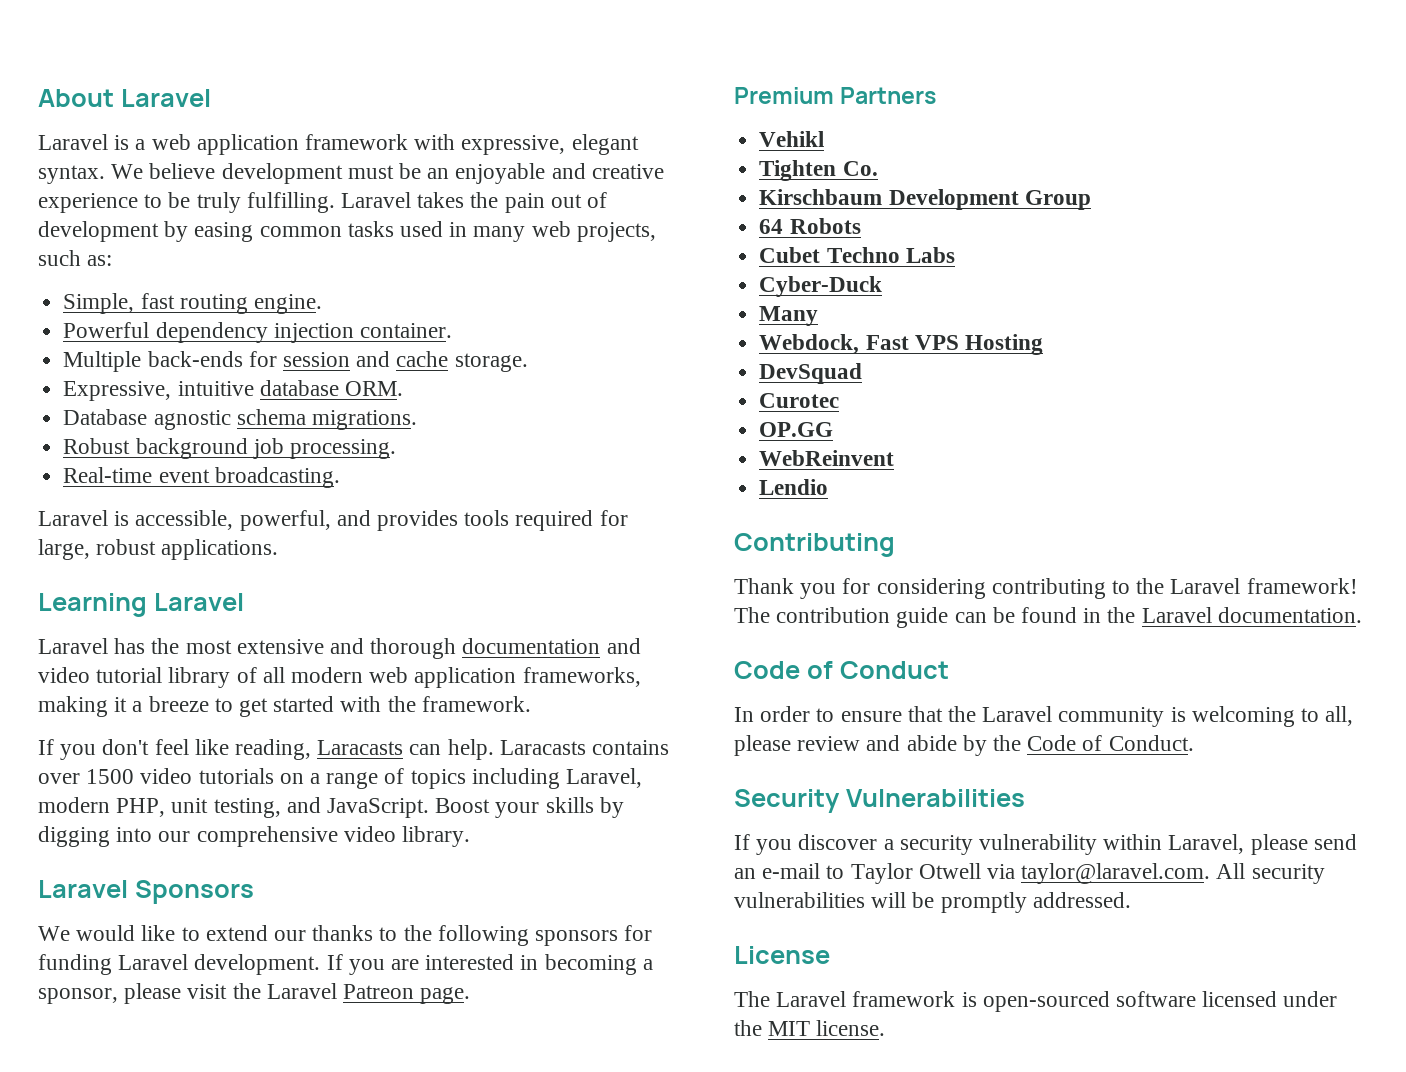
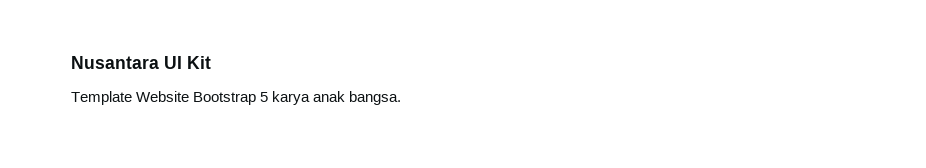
[38,89,211,107] [38,134,639,155] [38,163,664,184] [38,192,608,213] [38,221,656,242] [38,250,113,266] [63,293,322,314] [63,322,452,343] [63,351,528,372] [63,380,403,401] [63,409,417,430] [63,438,396,459] [63,467,340,488] [38,510,628,531] [38,539,279,560] [38,593,244,617] [38,638,641,659] [38,667,641,688] [38,696,531,717] [38,739,670,760] [38,768,643,789] [38,797,624,818] [38,826,471,847] [38,880,254,904] [38,925,653,946] [38,954,653,975] [38,983,471,1004] [734,87,937,104] [759,131,825,147] [759,160,878,181] [759,189,1091,210] [759,218,861,234] [759,247,955,263] [759,276,883,297] [759,306,819,326] [759,334,1043,355] [759,363,863,384] [759,393,840,408] [759,422,834,437] [759,450,895,466] [759,479,829,495] [734,533,895,557] [734,578,1358,599] [734,607,1362,628] [734,661,949,679] [734,706,1354,727] [734,735,1194,756] [734,789,1025,813] [734,834,1357,855] [734,863,1325,884] [734,892,1131,913] [734,946,830,964] [734,991,1338,1012] [734,1020,886,1036] About Laravel // Laravel is a web application framework with expressive, elegant syntax. We believe development must be an enjoyable and creative experience to be truly fulfilling. Laravel takes the pain out of development by easing common tasks used in many web projects, such as: // Simple, fast routing engine. // Powerful dependency injection container. // Multiple back-ends for session and cache storage. // Expressive, intuitive database ORM. // Database agnostic schema migrations. // Robust background job processing. // Real-time event broadcasting. // Laravel is accessible, powerful, and provides tools required for large, robust applications. // Learning Laravel // Laravel has the most extensive and thorough documentation and video tutorial library of all modern web application frameworks, making it a breeze to get started with the framework. // If you don't feel like reading, Laracasts can help. Laracasts contains over 1500 video tutorials on a range of topics including Laravel, modern PHP, unit testing, and JavaScript. Boost your skills by digging into our comprehensive video library. // Laravel Sponsors // We would like to extend our thanks to the following sponsors for funding Laravel development. If you are interested in becoming a sponsor, please visit the Laravel Patreon page. // Premium Partners // Vehikl // Tighten Co. // Kirschbaum Development Group // 64 Robots // Cubet Techno Labs // Cyber-Duck // Many // Webdock, Fast VPS Hosting // DevSquad // Curotec // OP.GG // WebReinvent // Lendio // Contributing // Thank you for considering contributing to the Laravel framework! The contribution guide can be found in the Laravel documentation. // Code of Conduct // In order to ensure that the Laravel community is welcoming to all, please review and abide by the Code of Conduct. // Security Vulnerabilities // If you discover a security vulnerability within Laravel, please send an e-mail to Taylor Otwell via taylor@laravel.com. All security vulnerabilities will be promptly addressed. // License // The Laravel framework is open-sourced software licensed under the MIT license. -> [71,56,211,69] [71,91,402,105] Nusantara UI Kit // Template Website Bootstrap 5 karya anak bangsa.

